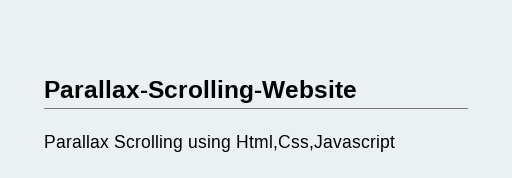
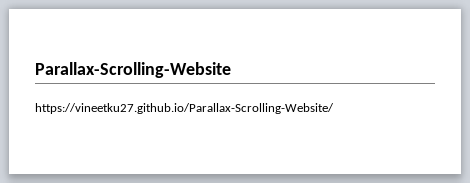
[44,135,395,152] Parallax Scrolling using Html,Css,Javascript -> [35,103,334,114] https://vineetku27.github.io/Parallax-Scrolling-Website/

